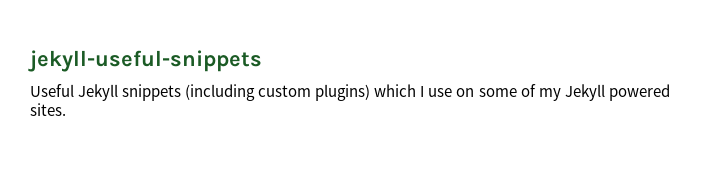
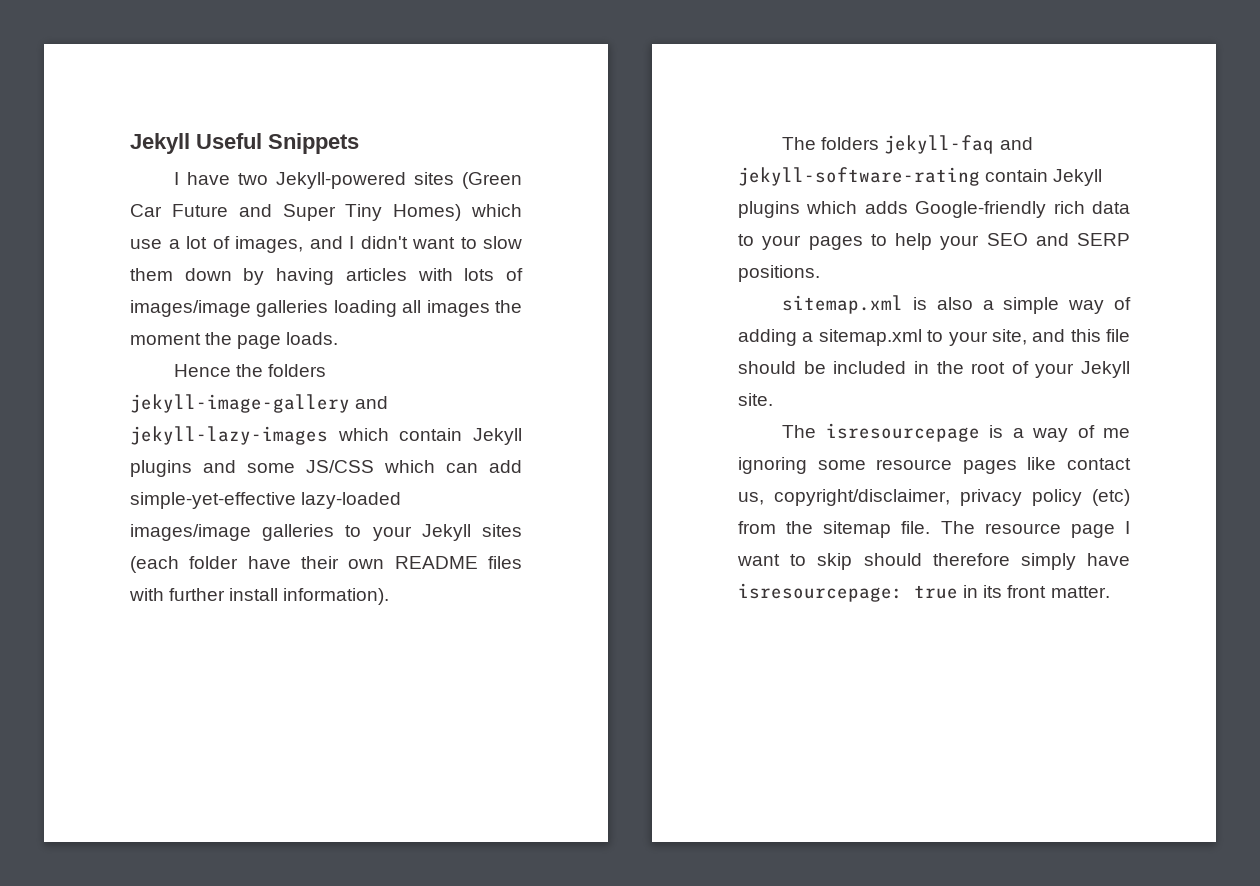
[28,50,262,72] [30,84,670,101] [30,103,66,116] jekyll-useful-snippets // Useful Jekyll snippets (including custom plugins) which I use on some of my Jekyll powered sites. -> [130,133,359,154] [174,172,523,189] [130,204,522,221] [130,236,522,253] [130,268,523,285] [130,300,522,317] [130,332,339,349] [174,364,327,377] [130,394,389,413] [130,426,522,445] [130,460,522,477] [130,492,402,509] [130,524,522,541] [130,556,522,573] [129,588,390,605] [782,135,1033,154] [738,167,1103,186] [738,201,1130,218] [738,233,1130,250] [738,265,820,282] [782,295,1131,314] [738,329,1130,346] [738,361,1130,378] [738,393,773,406] [782,423,1130,442] [738,457,1131,474] [738,489,1130,506] [738,521,1130,538] [737,553,1130,570] [738,583,1110,602] Jekyll Useful Snippets // I have two Jekyll-powered sites (Green Car Future and Super Tiny Homes) which use a lot of images, and I didn't want to slow them down by having articles with lots of images/image galleries loading all images the moment the page loads. // Hence the folders jekyll-image-gallery and jekyll-lazy-images which contain Jekyll plugins and some JS/CSS which can add simple-yet-effective lazy-loaded images/image galleries to your Jekyll sites (each folder have their own README files with further install information). // The folders jekyll-faq and jekyll-software-rating contain Jekyll plugins which adds Google-friendly rich data to your pages to help your SEO and SERP positions. // sitemap.xml is also a simple way of adding a sitemap.xml to your site, and this file should be included in the root of your Jekyll site. // The isresourcepage is a way of me ignoring some resource pages like contact us, copyright/disclaimer, privacy policy (etc) from the sitemap file. The resource page I want to skip should therefore simply have isresourcepage: true in its front matter.

